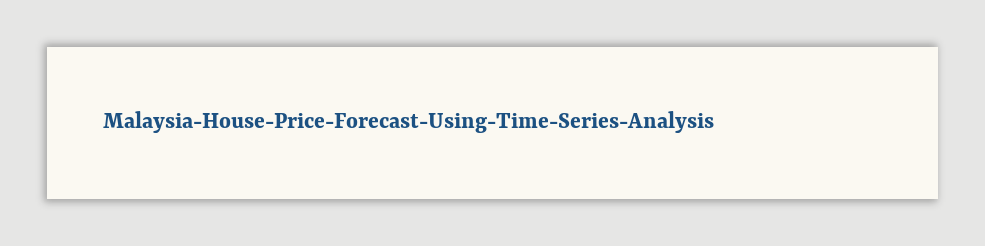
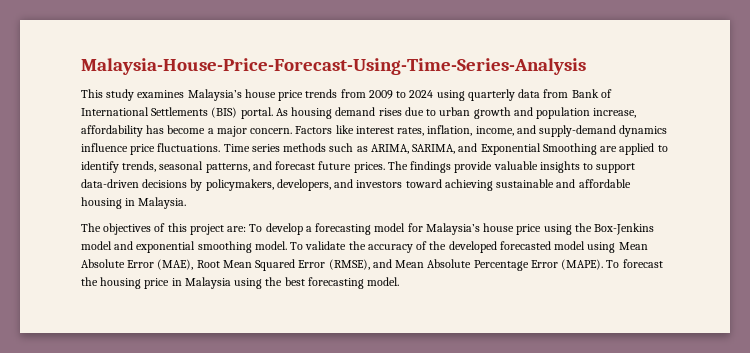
(714, 122) none -> [81,89,612,101] [81,107,637,119] [81,125,668,137] [81,143,668,155] [81,161,636,173] [81,179,631,191] [81,197,187,209] [81,223,655,235] [81,241,648,253] [81,259,663,271] [81,277,400,289] // This study examines Malaysia’s house price trends from 2009 to 2024 using quarterly data from Bank of International Settlements (BIS) portal. As housing demand rises due to urban growth and population increase, affordability has become a major concern. Factors like interest rates, inflation, income, and supply-demand dynamics influence price fluctuations. Time series methods such as ARIMA, SARIMA, and Exponential Smoothing are applied to identify trends, seasonal patterns, and forecast future prices. The findings provide valuable insights to support data-driven decisions by policymakers, developers, and investors toward achieving sustainable and affordable housing in Malaysia. // The objectives of this project are: To develop a forecasting model for Malaysia’s house price using the Box-Jenkins model and exponential smoothing model. To validate the accuracy of the developed forecasted model using Mean Absolute Error (MAE), Root Mean Squared Error (RMSE), and Mean Absolute Percentage Error (MAPE). To forecast the housing price in Malaysia using the best forecasting model.

